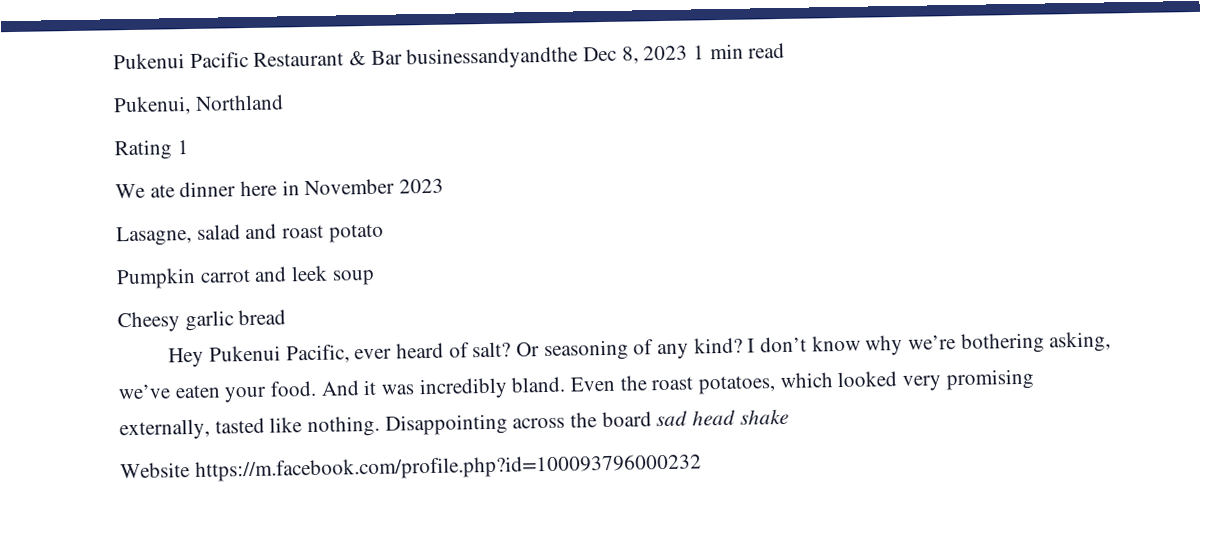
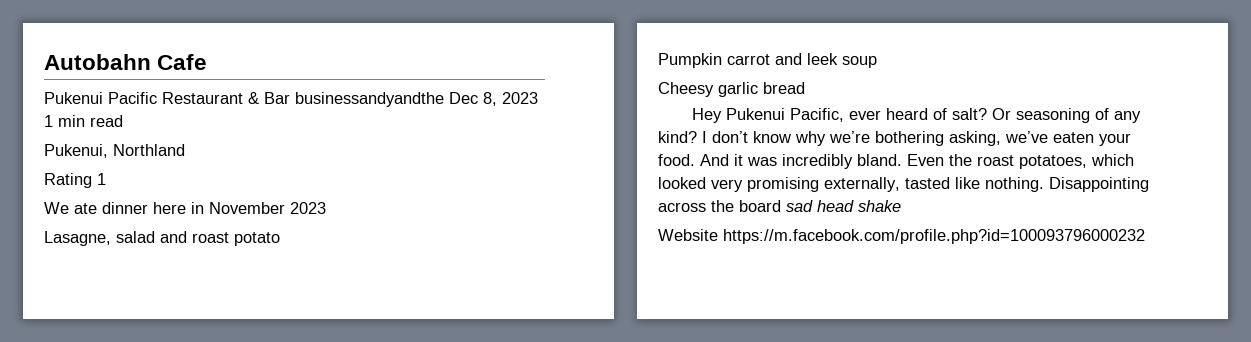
(113, 61) none -> [44,54,208,70] Autobahn Cafe //

